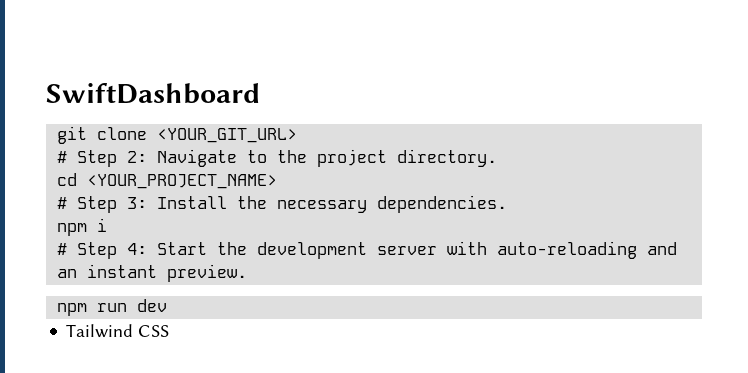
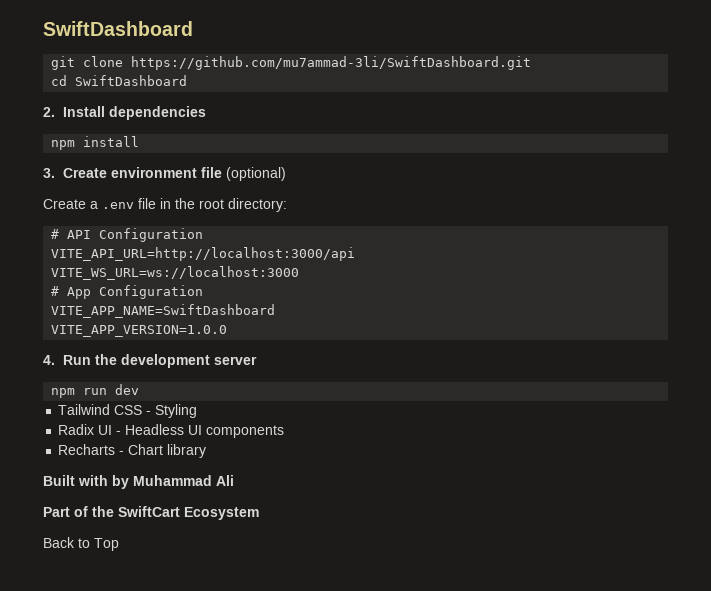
[157,128,298,143] [57,149,498,167] [57,173,278,189] [57,195,508,213] [57,218,108,236] [57,241,678,259] [57,264,248,282] <YOUR_GIT_URL> // # Step 2: Navigate to the project directory. // cd <YOUR_PROJECT_NAME> // # Step 3: Install the necessary dependencies. // npm i // # Step 4: Start the development server with auto-reloading and an instant preview. -> [131,56,532,70] [51,75,188,86] [43,106,206,120] [51,136,140,150] [43,167,286,181] [43,198,287,212] [51,228,204,242] [51,247,356,261] [51,266,300,280] [51,285,204,299] [51,304,276,318] [51,325,228,337] [43,354,257,368] https://github.com/mu7ammad-3li/SwiftDashboard.git // cd SwiftDashboard // 2. Install dependencies // npm install // 3. Create environment file (optional) // Create a .env file in the root directory: // # API Configuration // VITE_API_URL=http://localhost:3000/api // VITE_WS_URL=ws://localhost:3000 // # App Configuration // VITE_APP_NAME=SwiftDashboard // VITE_APP_VERSION=1.0.0 // 4. Run the development server
(170, 331) none -> [146,404,198,418] [58,424,285,438] [58,444,207,458] [43,475,234,489] [43,506,259,520] [43,537,119,551] - Styling // Radix UI - Headless UI components // Recharts - Chart library // Built with by Muhammad Ali // Part of the SwiftCart Ecosystem // Back to Top

